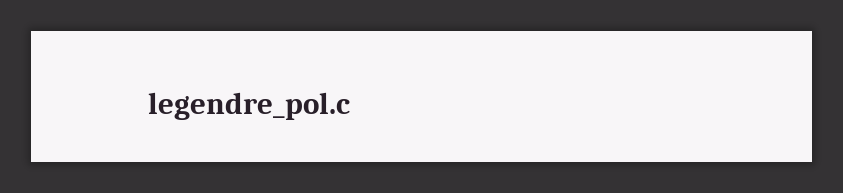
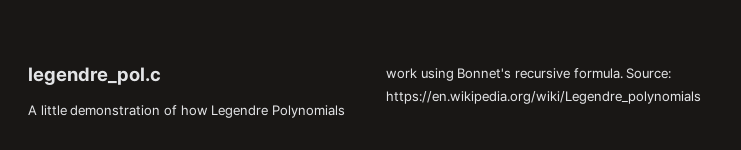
(350, 106) none -> [28,105,345,118] [386,68,672,81] [386,91,701,104] // A little demonstration of how Legendre Polynomials work using Bonnet's recursive formula. Source: https://en.wikipedia.org/wiki/Legendre_polynomials

